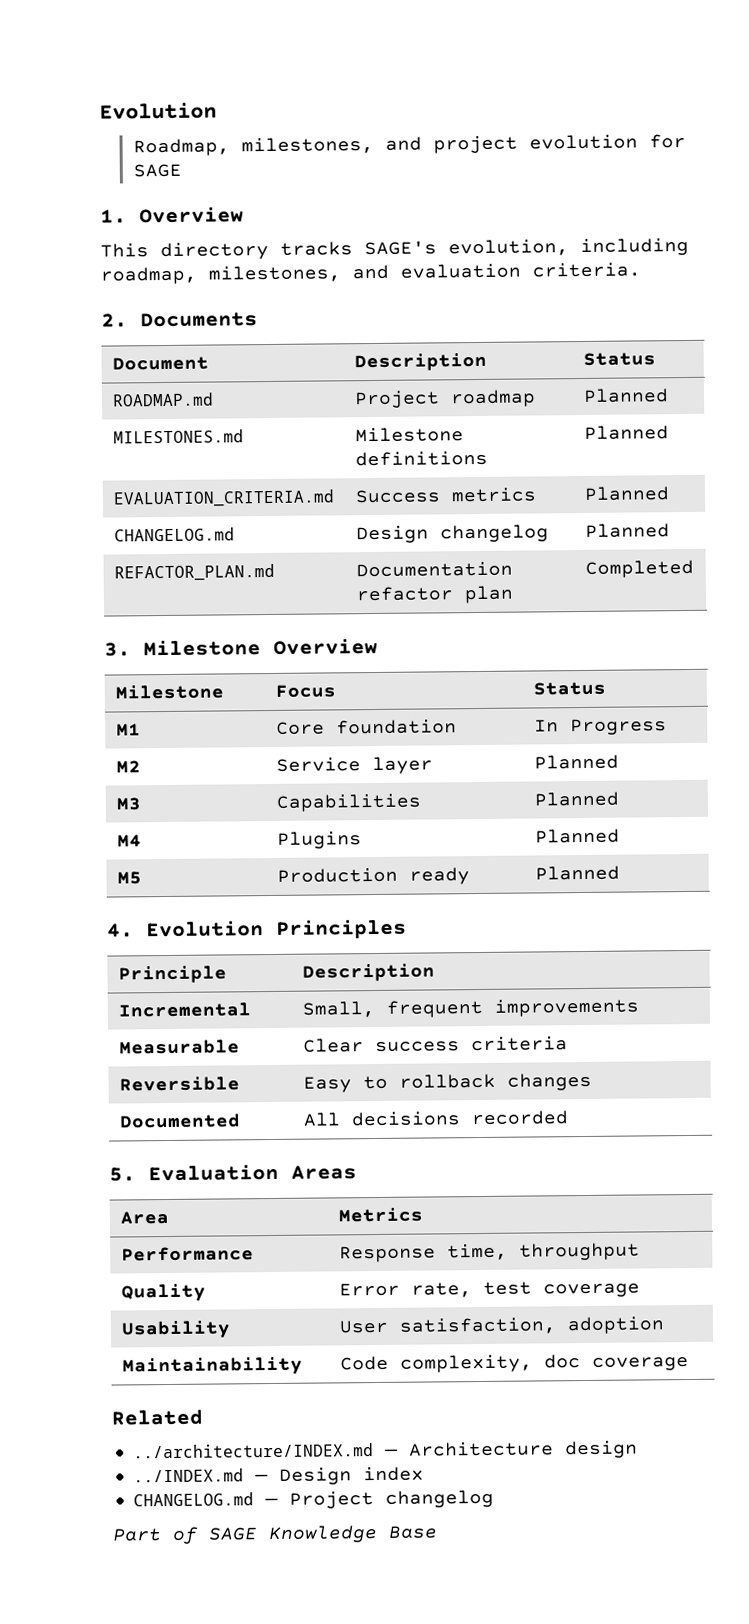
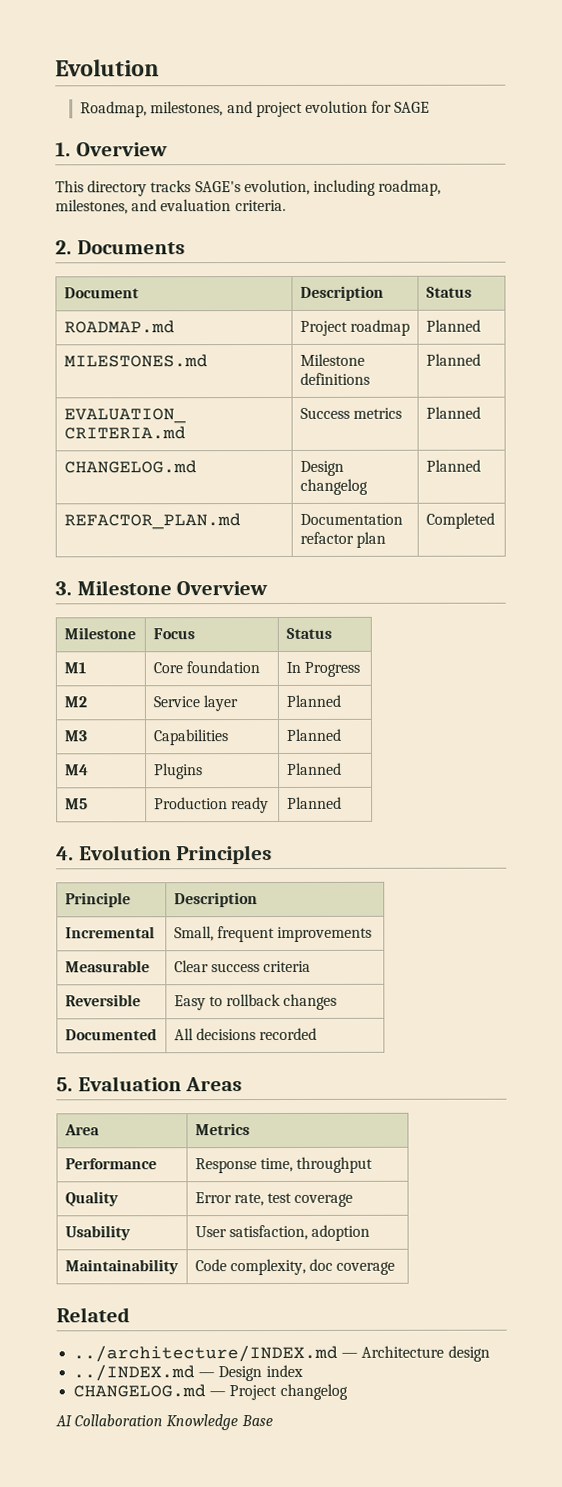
[112,1526,257,1544] Part of SAGE -> [55,1414,164,1427] AI Collaboration

